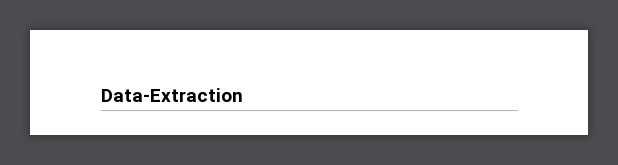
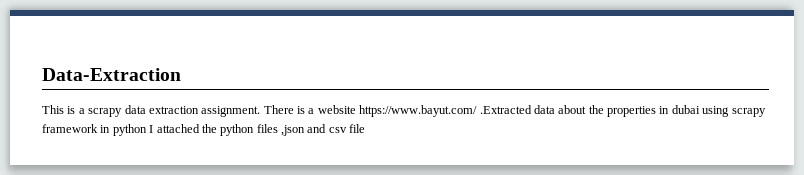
(243, 95) none -> [42,105,766,117] [42,124,366,136] // This is a scrapy data extraction assignment. There is a website https://www.bayut.com/ .Extracted data about the properties in dubai using scrapy framework in python I attached the python files ,json and csv file

